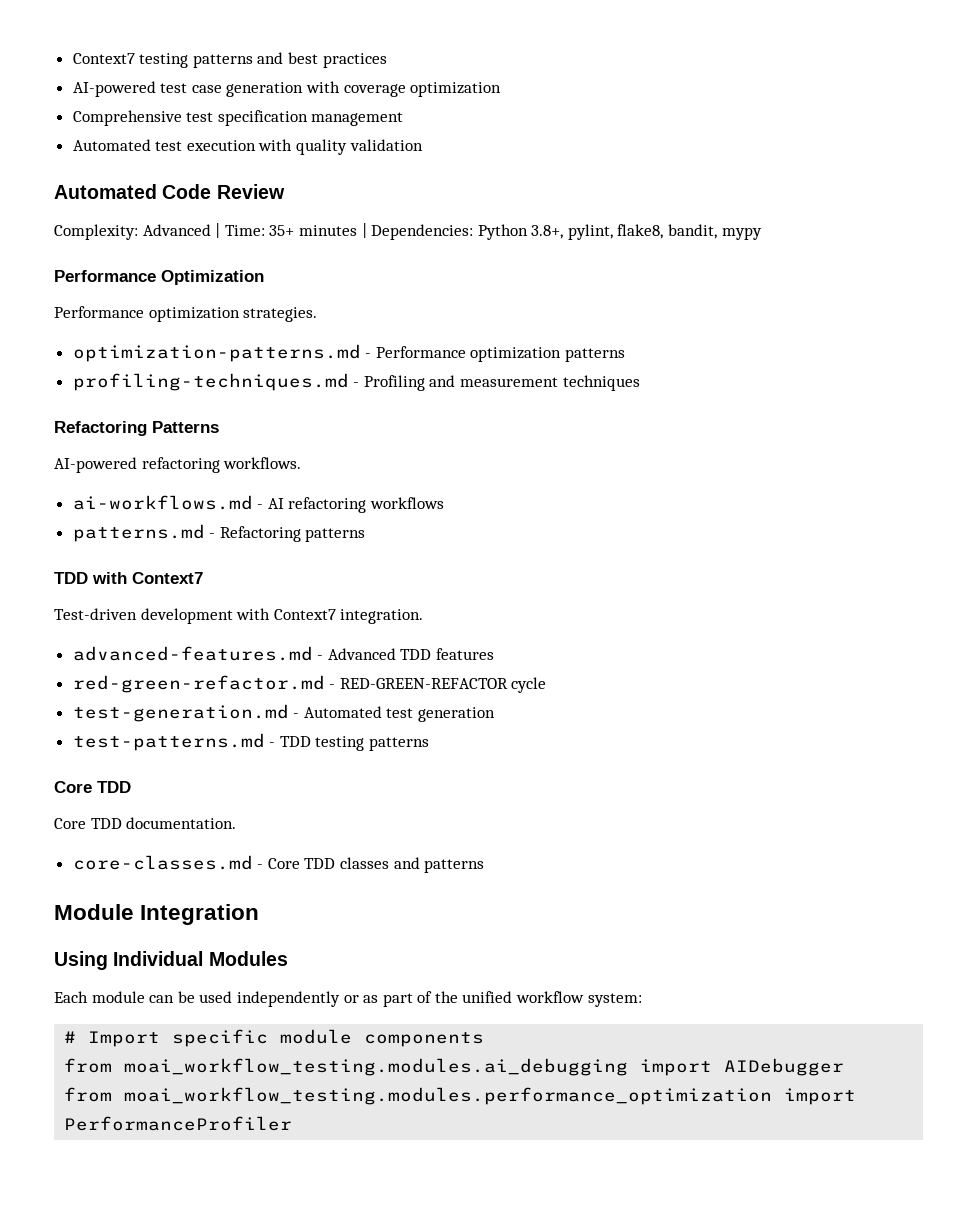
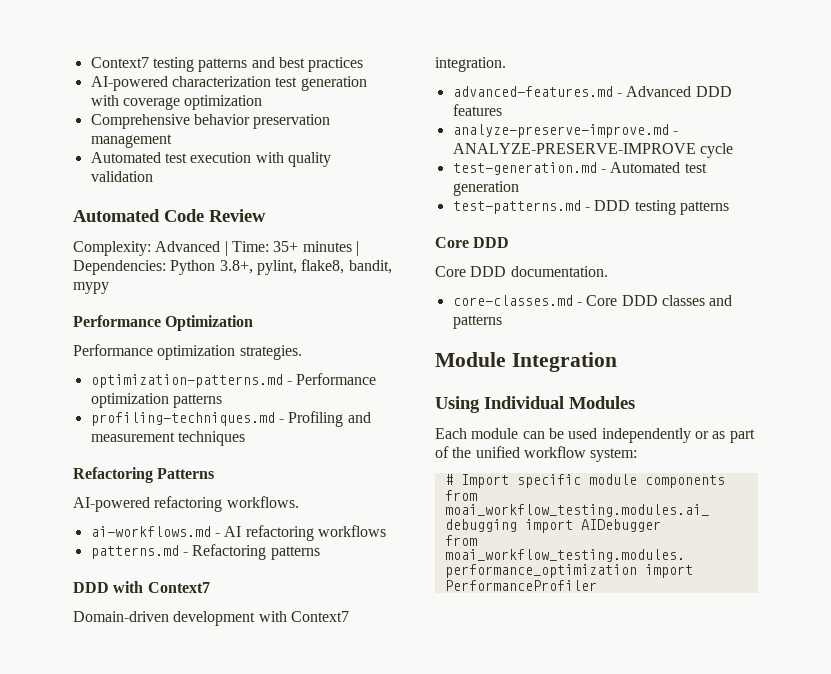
[160,83,222,93] test case -> [171,76,298,87] characterization test
[186,110,308,126] test specification -> [193,114,331,129] behavior preservation
[54,572,88,584] TDD -> [73,582,109,593] DDD
[54,608,137,620] Test-driven -> [73,611,169,622] Domain-driven
[400,649,432,660] TDD -> [695,86,732,97] DDD
[72,675,508,693] red-green-refactor.md - RED-GREEN-REFACTOR -> [452,124,678,138] [452,143,696,154] analyze-preserve-improve.md - ANALYZE-PRESERVE-IMPROVE
[279,736,311,747] TDD -> [594,200,631,211] DDD
[97,781,131,793] [54,818,122,829] TDD // Core TDD -> [473,237,510,248] [435,266,507,277] DDD // Core DDD
[304,858,336,869] TDD -> [621,295,658,306] DDD

